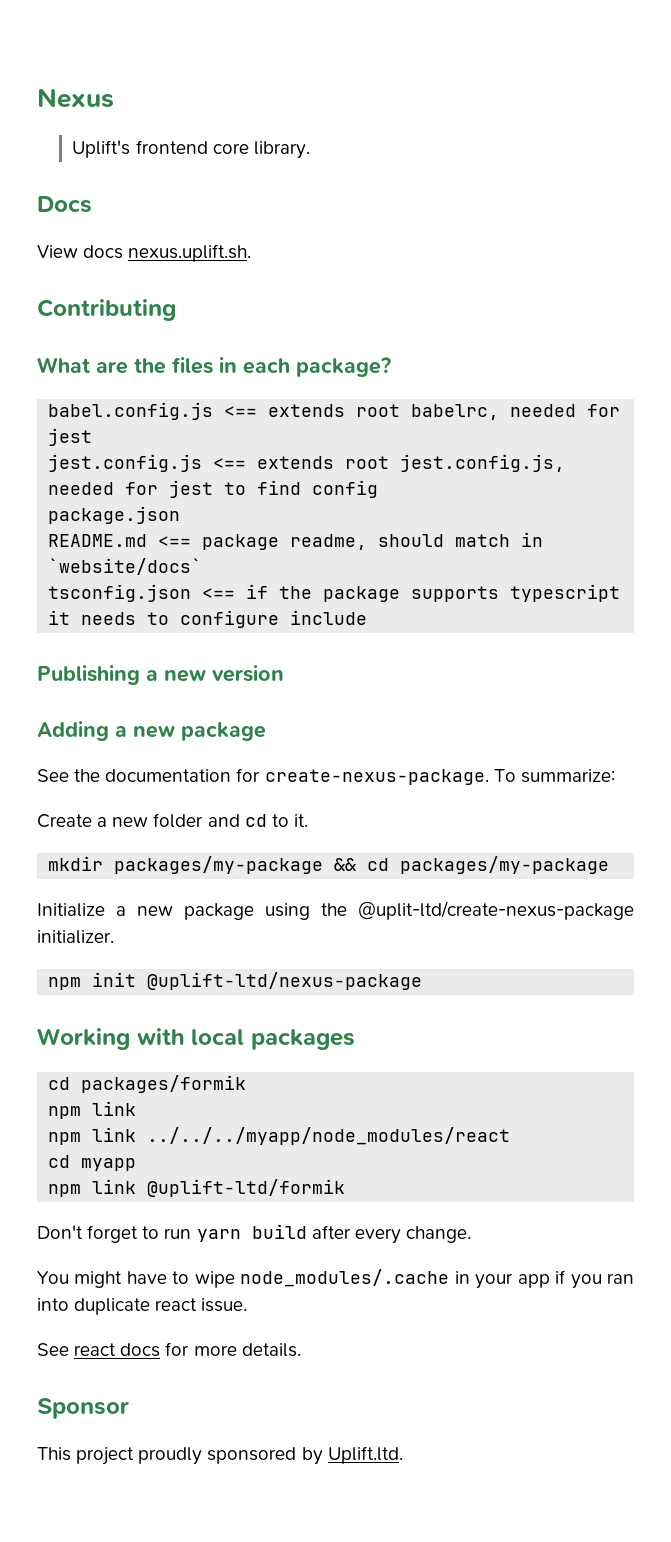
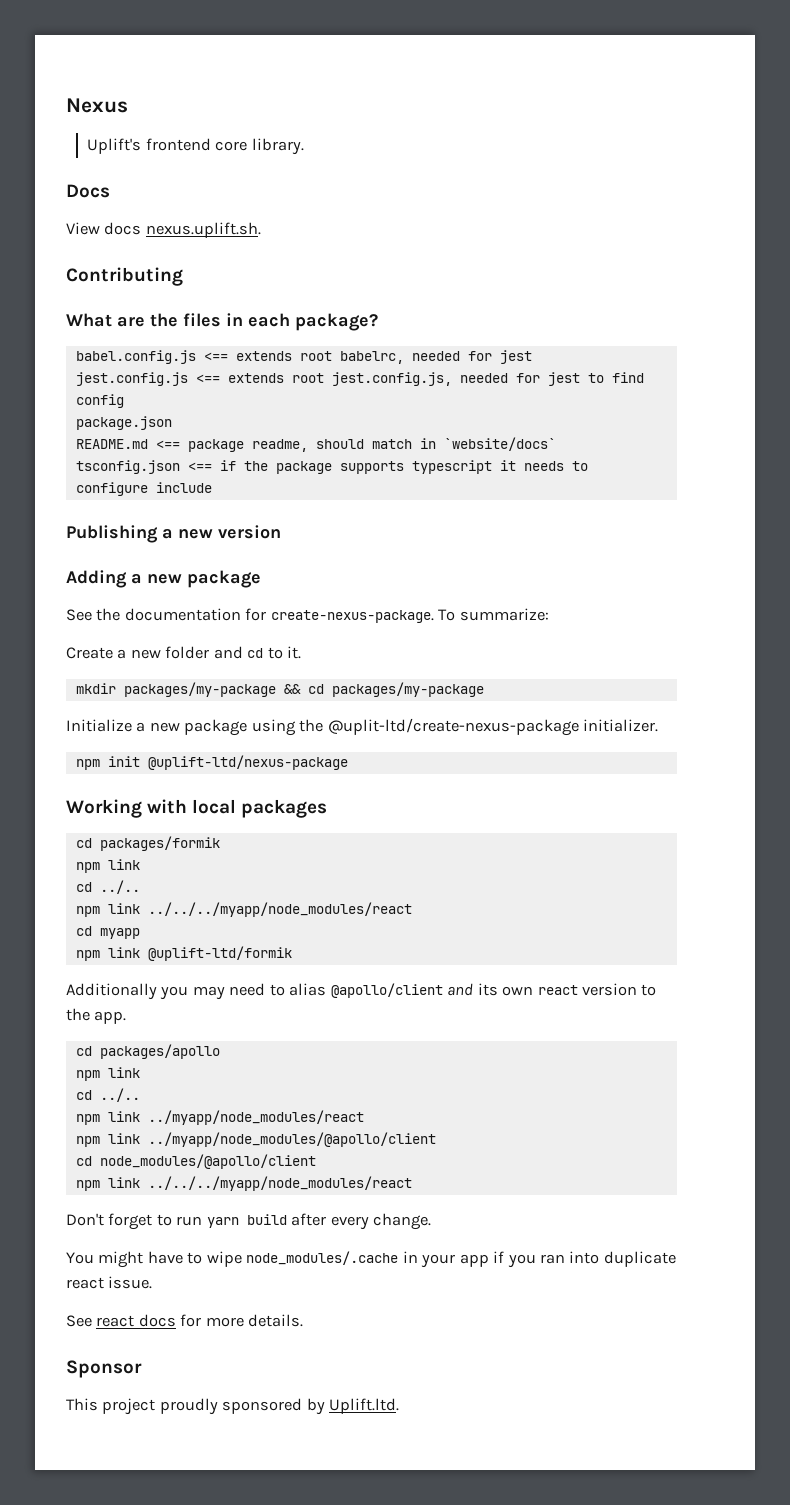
(137, 1108) none -> [75,880,140,894] // cd ../..
(346, 1188) none -> [66,983,657,1000] [66,1008,127,1024] [75,1044,220,1059] [75,1067,140,1081] [75,1088,140,1102] [75,1110,364,1125] [75,1132,436,1147] [75,1154,316,1169] [75,1176,412,1191] // Additionally you may need to alias @apollo/client and its own react version to the app. // cd packages/apollo // npm link // cd ../.. // npm link ../myapp/node_modules/react // npm link ../myapp/node_modules/@apollo/client // cd node_modules/@apollo/client // npm link ../../../myapp/node_modules/react

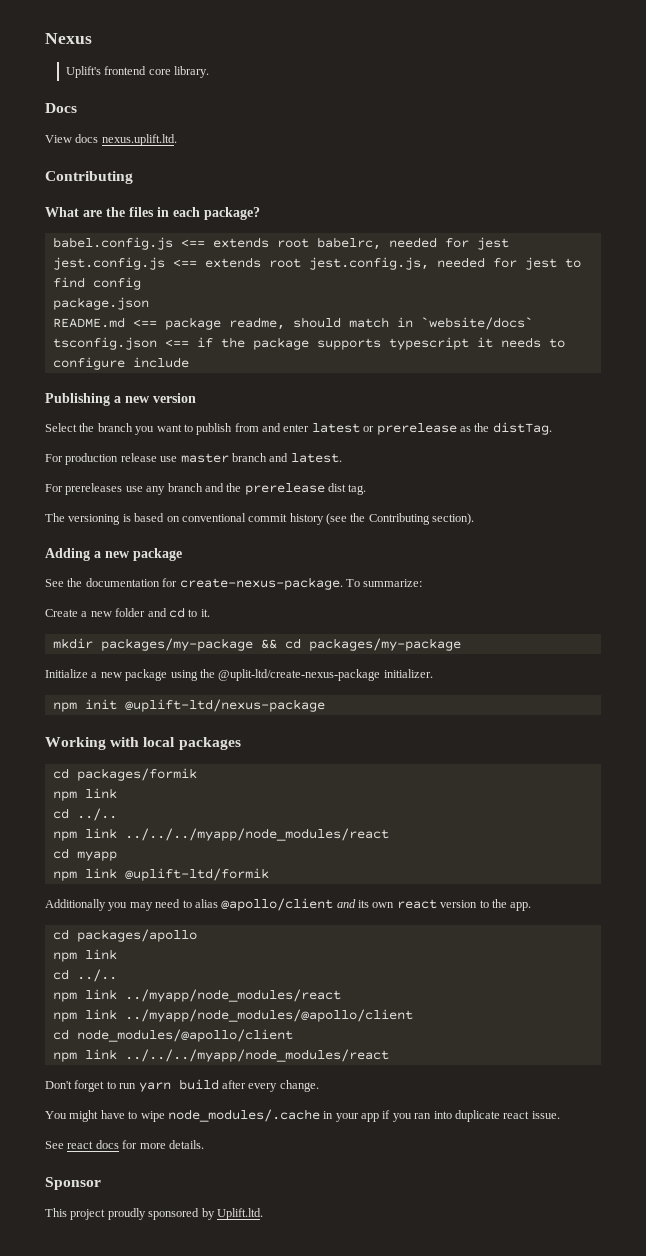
[145,222,261,238] nexus.uplift.sh. -> [101,134,177,146] nexus.uplift.ltd.
(281, 532) none -> [45,422,552,435] [45,453,342,465] [45,483,367,495] [45,513,475,525] // Select the branch you want to publish from and enter latest or prerelease as the distTag. // For production release use master branch and latest. // For prereleases use any branch and the prerelease dist tag. // The versioning is based on conventional commit history (see the Contributing section).

